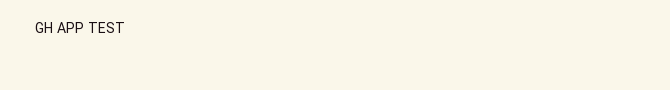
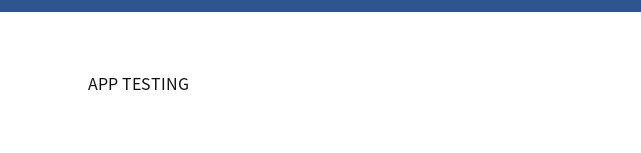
[35,22,125,33] GH APP TEST -> [88,78,190,90] APP TESTING

